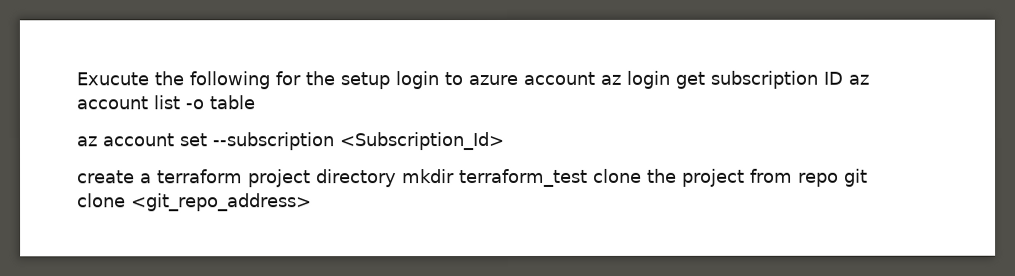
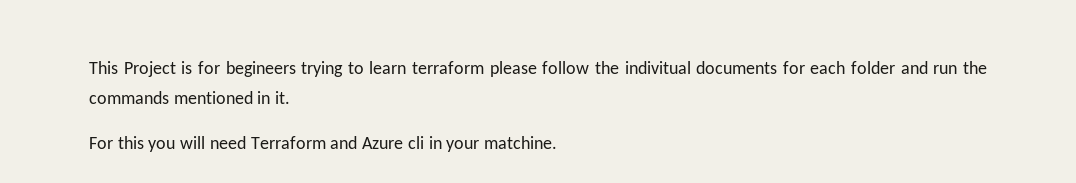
[76,70,869,90] [76,95,255,110] [76,132,505,151] [77,168,868,188] [77,193,312,212] Exucute the following for the setup login to azure account az login get subscription ID az account list -o table // az account set --subscription <Subscription_Id> // create a terraform project directory mkdir terraform_test clone the project from repo git clone <git_repo_address> -> [89,61,988,77] [89,91,291,104] [89,136,557,152] This Project is for begineers trying to learn terraform please follow the indivitual documents for each folder and run the commands mentioned in it. // For this you will need Terraform and Azure cli in your matchine.

